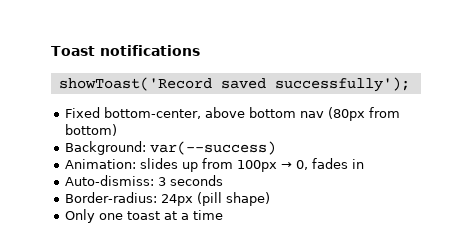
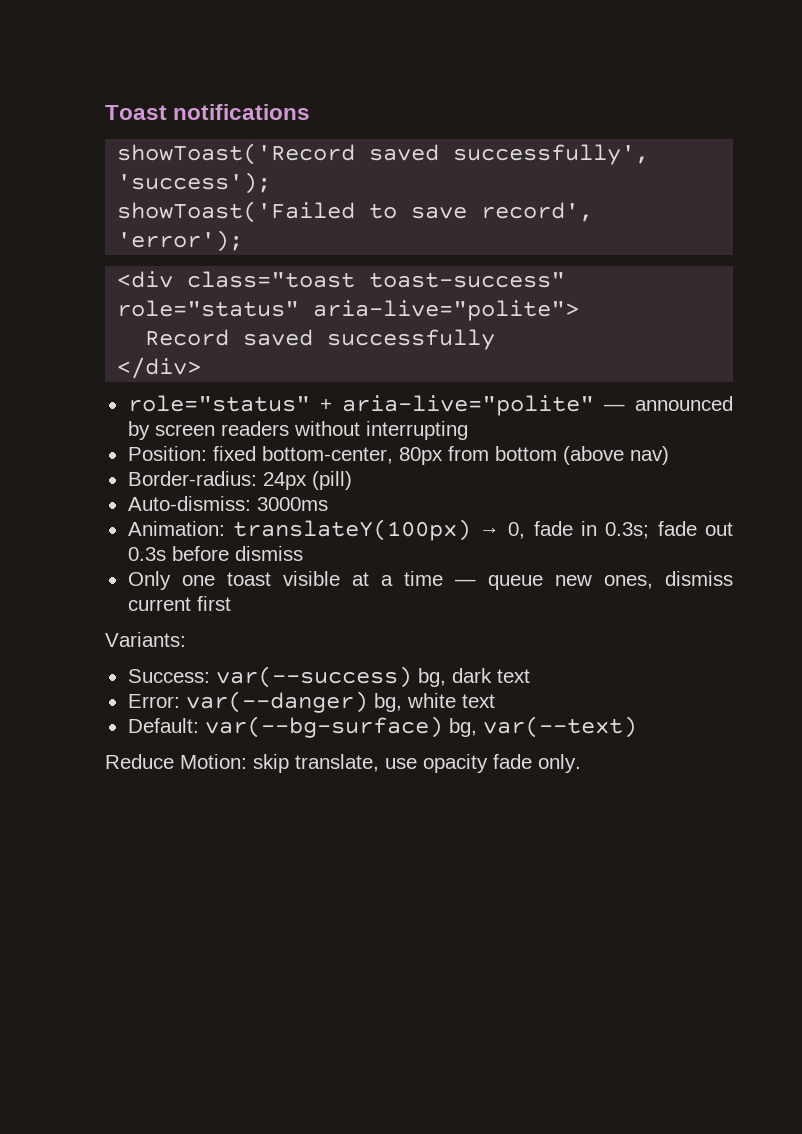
[274,77,410,92] [64,107,400,121] [64,124,117,136] [64,141,276,155] [64,158,364,172] [64,175,223,186] [64,192,270,206] successfully'); // Fixed bottom-center, above bottom nav (80px from bottom) // Background: var(--success) // Animation: slides up from 100px → 0, fades in // Auto-dismiss: 3 seconds // Border-radius: 24px (pill shape) -> [453,144,650,165] [117,172,272,194] [117,201,594,223] [117,230,244,252] [117,271,566,288] [117,300,580,321] [145,329,496,350] [117,357,202,379] [127,395,733,416] [127,421,468,440] [127,446,669,465] [127,471,352,490] [127,496,328,511] [127,519,733,541] [127,546,303,561] successfully', 'success'); // showToast('Failed to save record', 'error'); // <div class="toast toast-success" role="status" aria-live="polite"> // Record saved successfully // </div> // role="status" + aria-live="polite" — announced by screen readers without interrupting // Position: fixed bottom-center, 80px from bottom (above nav) // Border-radius: 24px (pill) // Auto-dismiss: 3000ms // Animation: translateY(100px) → 0, fade in 0.3s; fade out 0.3s before dismiss
(160, 215) none -> [282,571,340,586] visible
(223, 215) none -> [454,571,734,590] [127,596,231,611] [105,632,186,647] [127,666,530,688] [127,691,495,713] [127,716,637,738] [105,754,581,773] — queue new ones, dismiss current first // Variants: // Success: var(--success) bg, dark text // Error: var(--danger) bg, white text // Default: var(--bg-surface) bg, var(--text) // Reduce Motion: skip translate, use opacity fade only.

